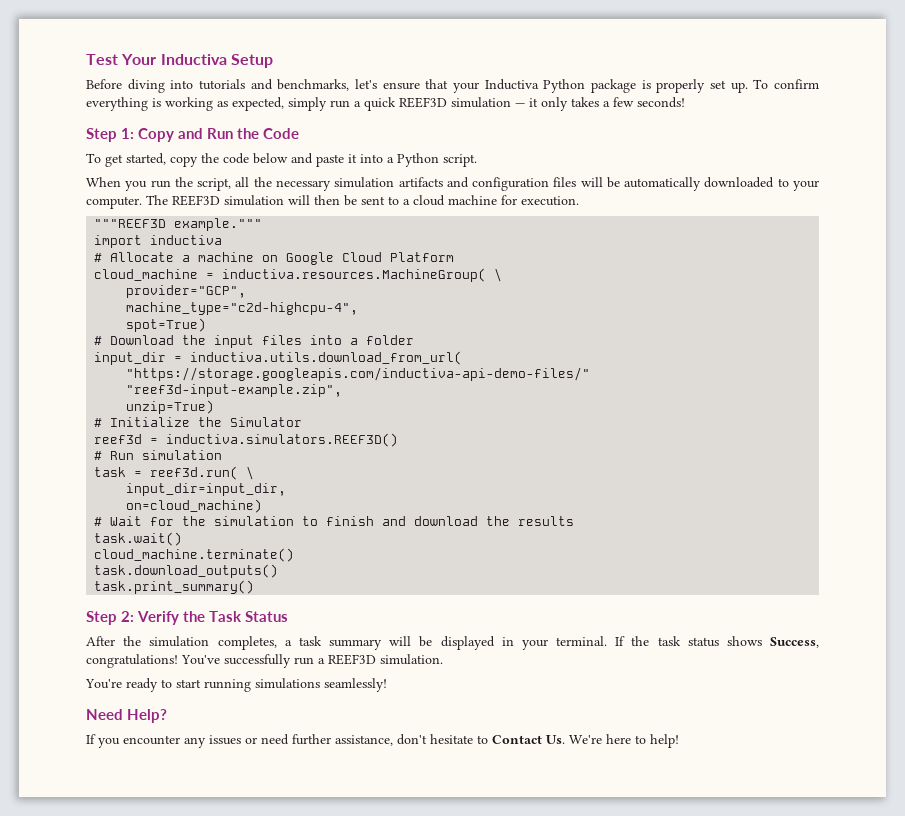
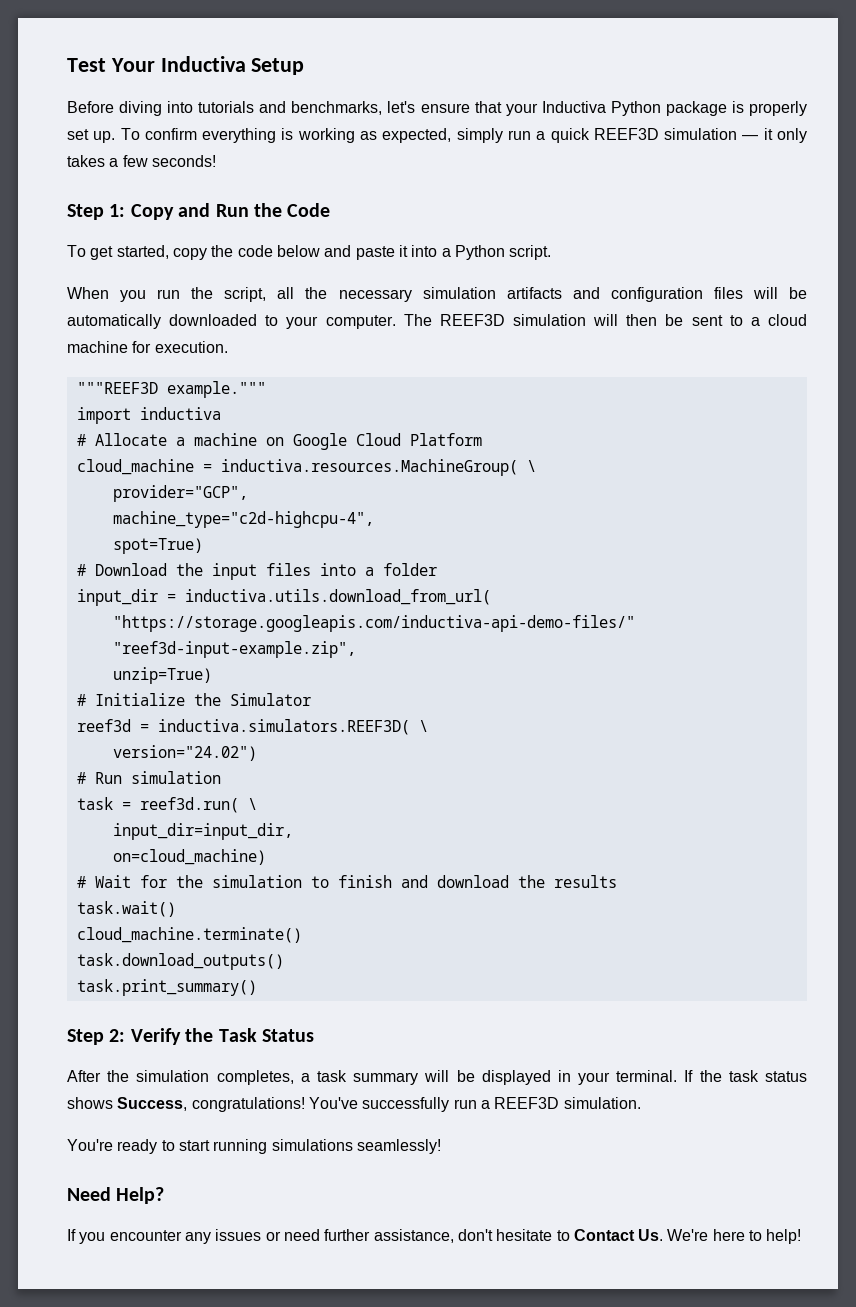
[166,433,399,447] inductiva.simulators.REEF3D() -> [157,719,428,735] [112,745,257,761] inductiva.simulators.REEF3D( \ // version="24.02")

